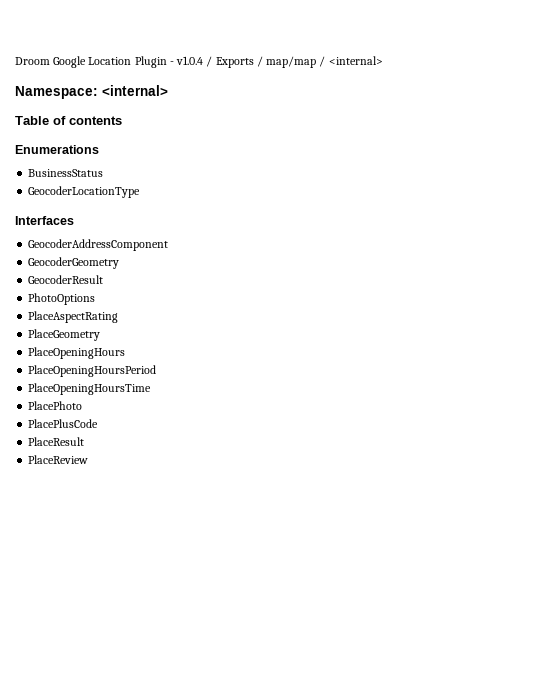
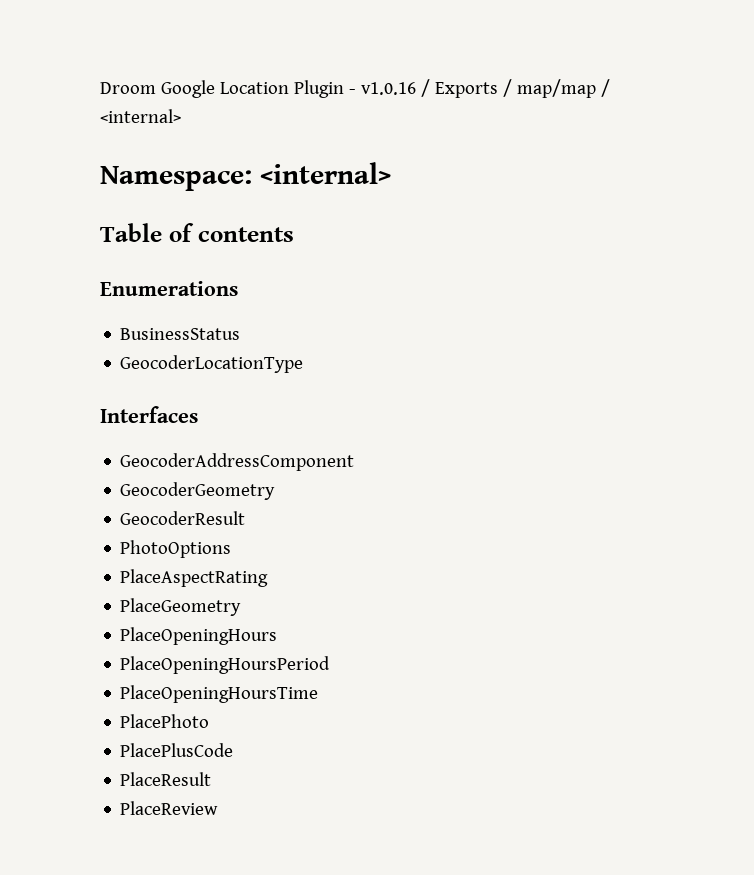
[176,56,204,65] v1.0.4 -> [360,82,416,95] v1.0.16

